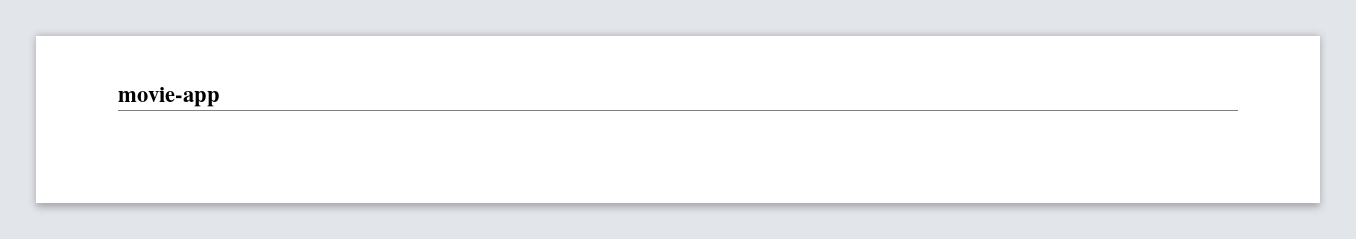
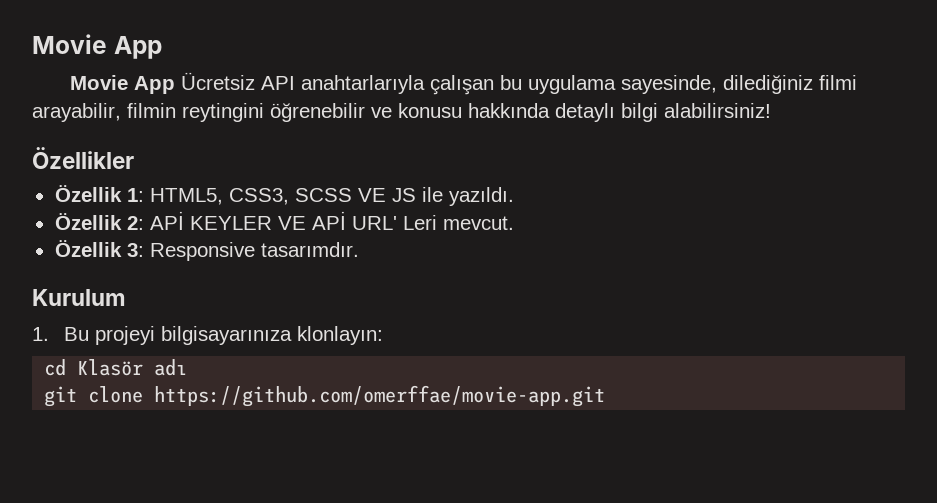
[118,87,220,107] movie-app -> [32,34,162,59] [70,72,858,95] [32,103,771,122] [32,147,134,169] [54,185,514,206] [54,211,514,230] [54,240,359,261] [32,289,126,306] [32,326,384,345] [44,359,188,376] [44,385,606,407] Movie App // Movie App Ücretsiz API anahtarlarıyla çalışan bu uygulama sayesinde, dilediğiniz filmi arayabilir, filmin reytingini öğrenebilir ve konusu hakkında detaylı bilgi alabilirsiniz! // Özellikler // Özellik 1: HTML5, CSS3, SCSS VE JS ile yazıldı. // Özellik 2: APİ KEYLER VE APİ URL' Leri mevcut. // Özellik 3: Responsive tasarımdır. // Kurulum // 1. Bu projeyi bilgisayarınıza klonlayın: // cd Klasör adı // git clone https://github.com/omerffae/movie-app.git

